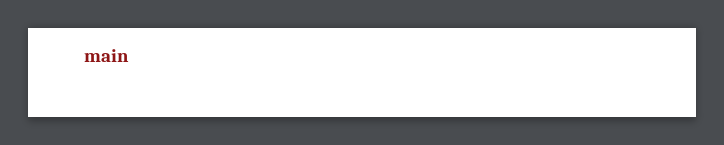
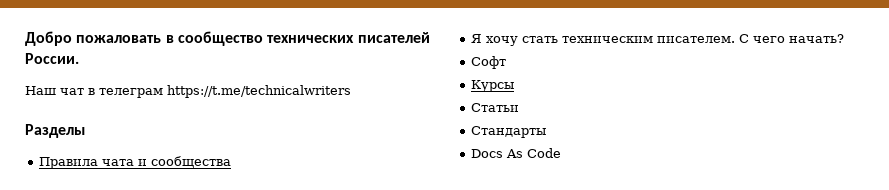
[84,49,129,62] main -> [25,31,430,46] [25,53,79,64] [25,85,351,98] [25,124,85,138] [39,156,232,169] [471,34,845,46] [471,56,507,69] [471,80,515,92] [471,103,520,112] [471,126,547,138] [471,148,562,158] Добро пожаловать в сообщество технических писателей России. // Наш чат в телеграм https://t.me/technicalwriters // Разделы // Правила чата и сообщества // Я хочу стать техническим писателем. С чего начать? // Софт // Курсы // Статьи // Стандарты // Docs As Code

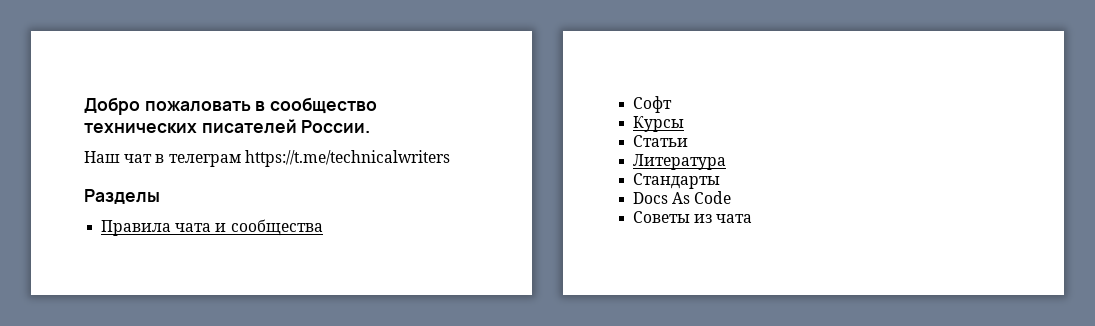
[471,34,845,46] // Я хочу стать техническим писателем. С чего начать? -> (323, 227) none
(520, 107) none -> [633,154,727,170] // Литература
(562, 153) none -> [633,211,753,223] // Советы из чата

